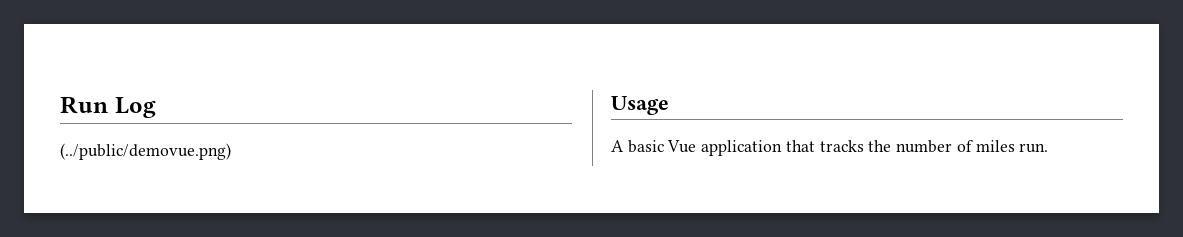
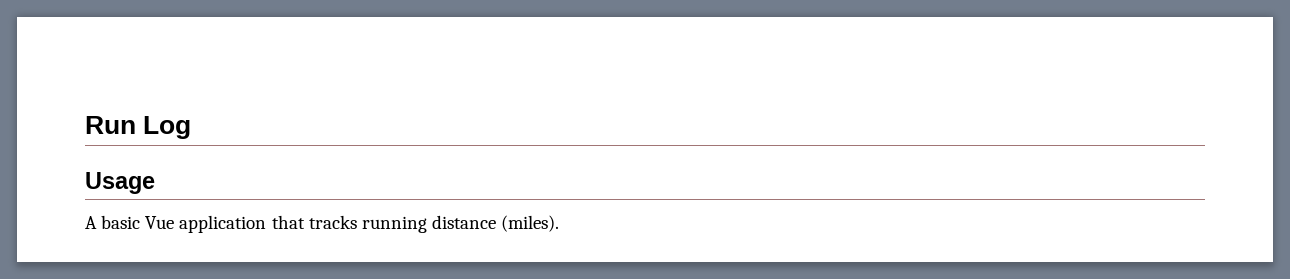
[60,143,231,160] // (../public/demovue.png) -> (192, 127) none
[868,140,1049,153] the number of miles run. -> [361,215,560,233] running distance (miles).

